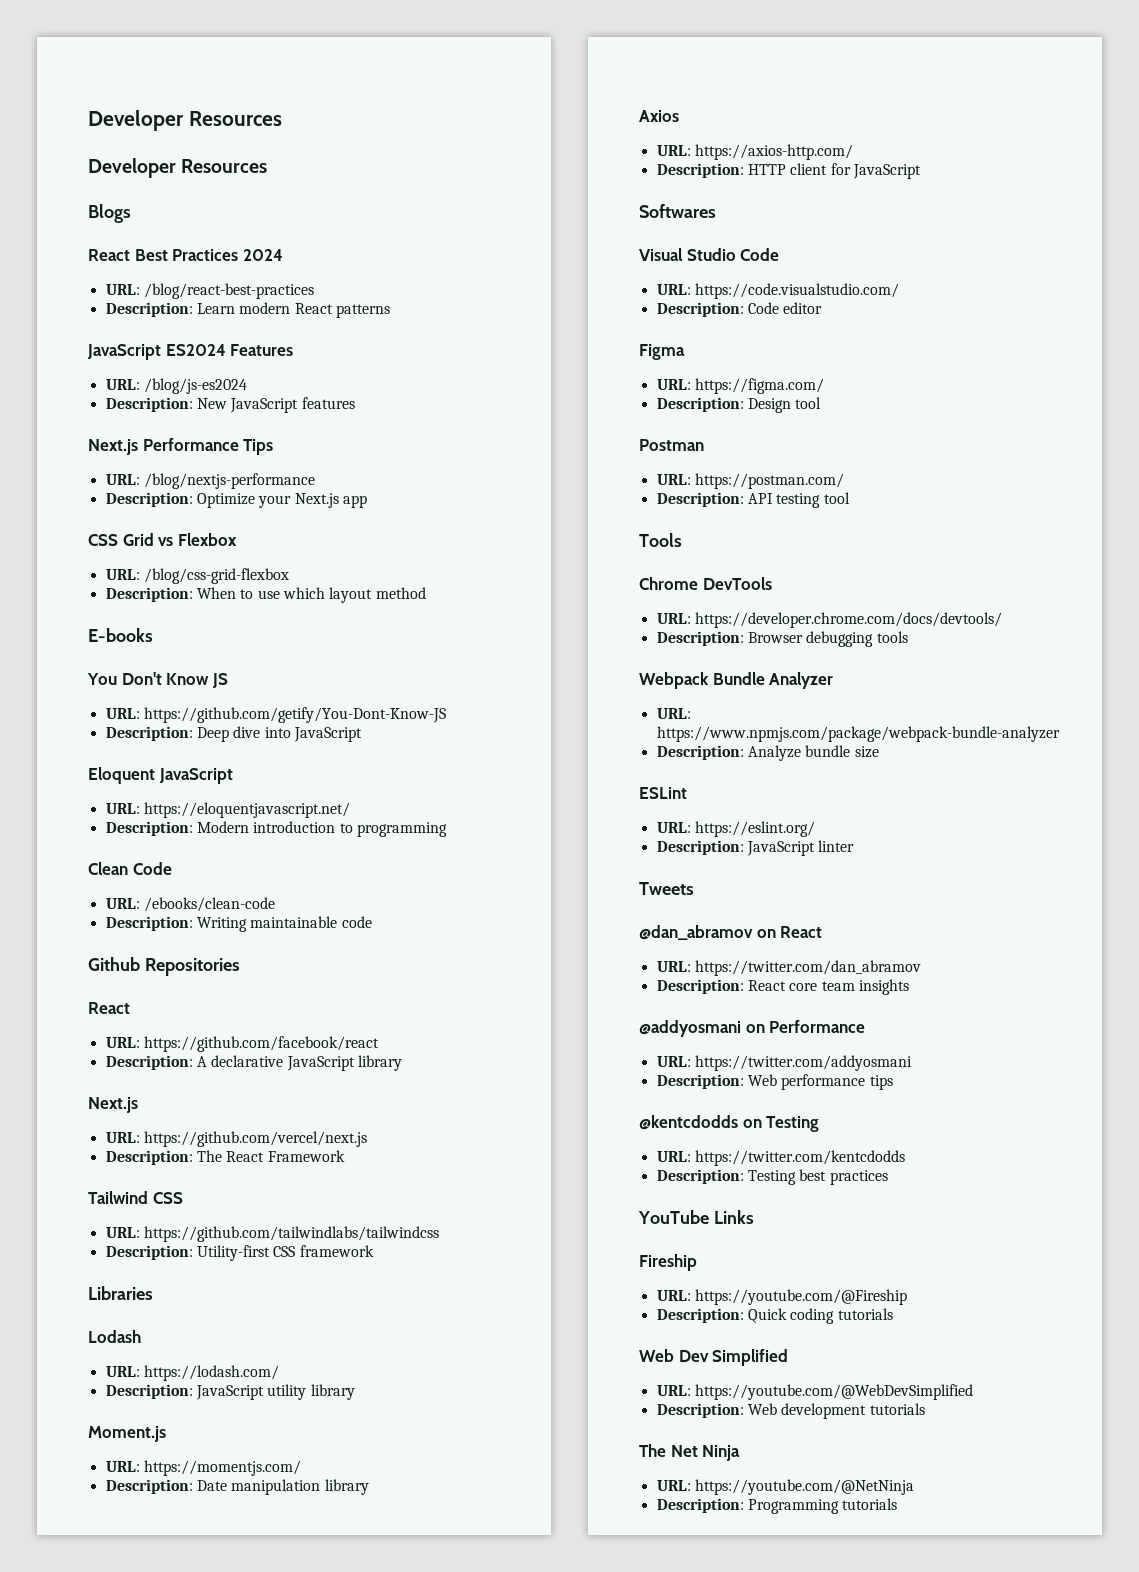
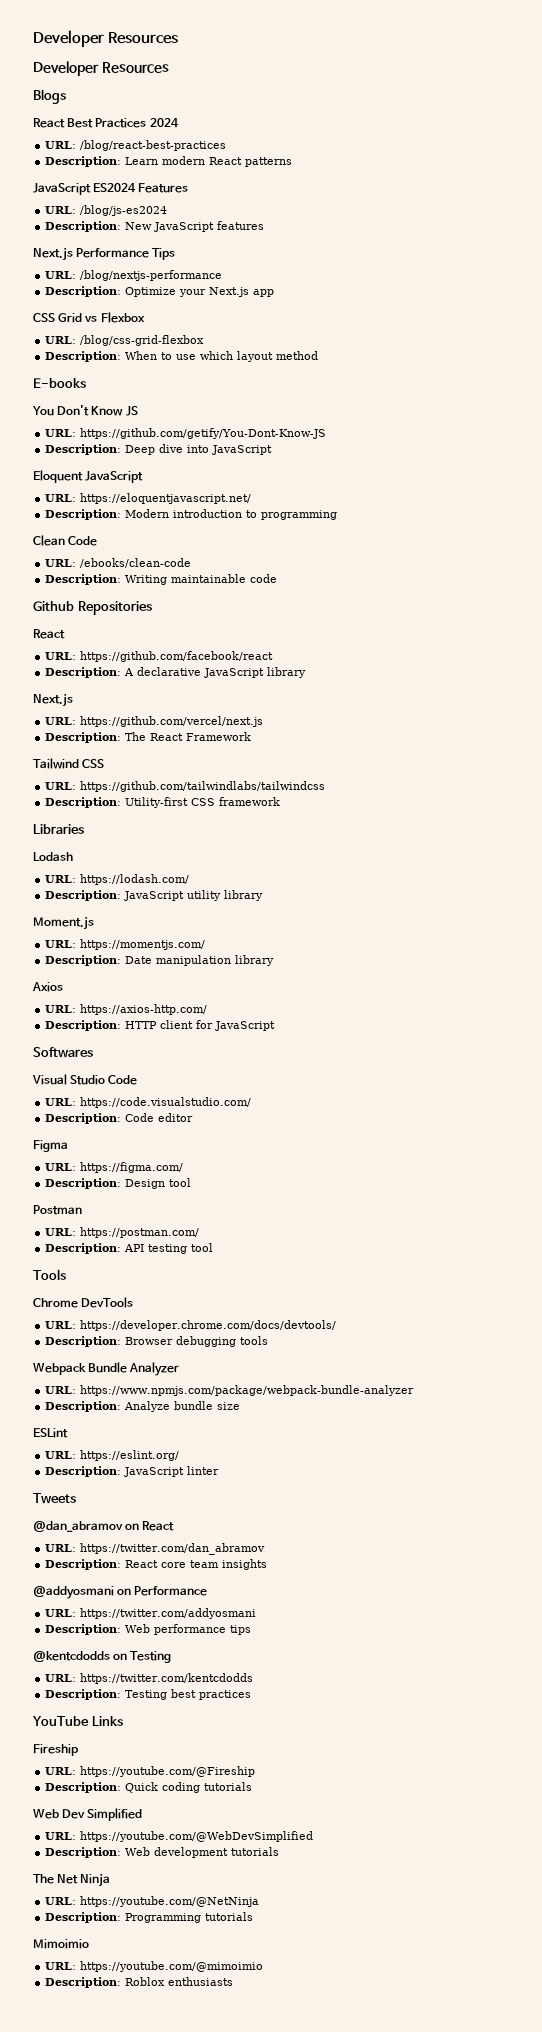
(898, 1504) none -> [33,1939,89,1949] [45,1961,264,1972] [45,1977,234,1988] // Mimoimio // URL: https://youtube.com/@mimoimio // Description: Roblox enthusiasts

